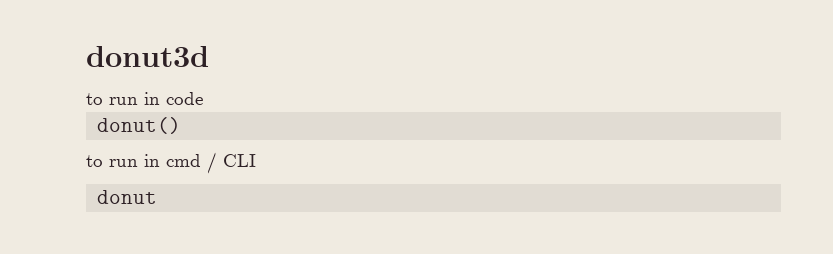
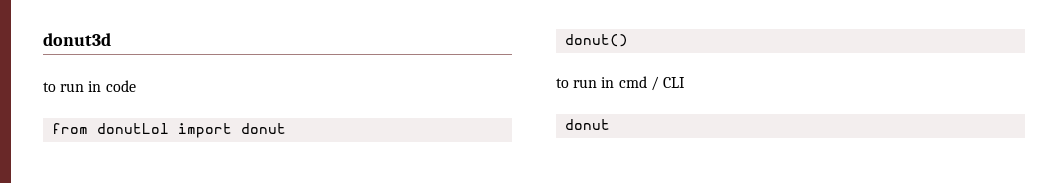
(203, 98) none -> [52,123,287,138] // from donutLol import donut

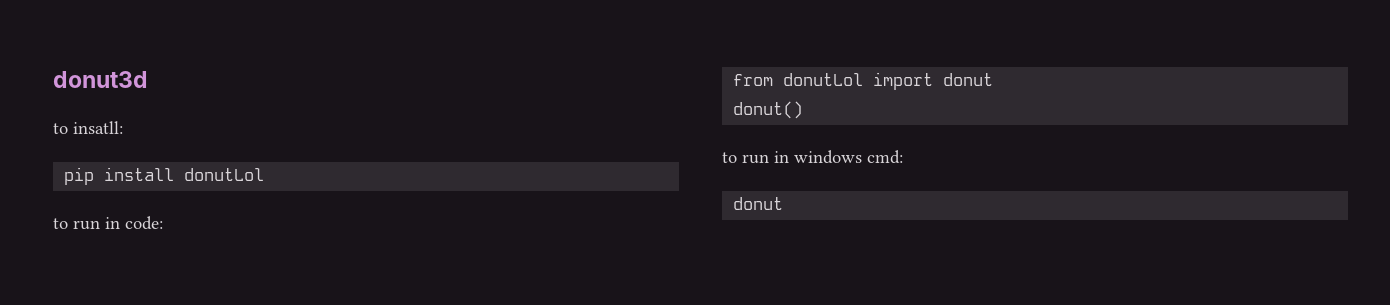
[43,80,136,92] // to run in code -> [53,121,123,134] [64,167,265,185] [53,216,163,230] // to insatll: // pip install donutLol // to run in code:
[618,76,685,91] cmd / CLI -> [794,150,903,164] windows cmd:

